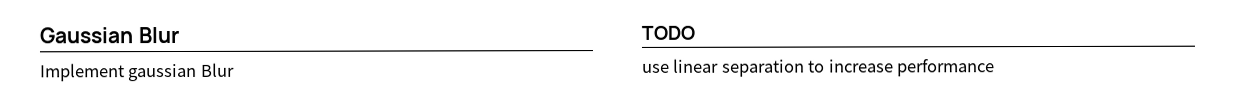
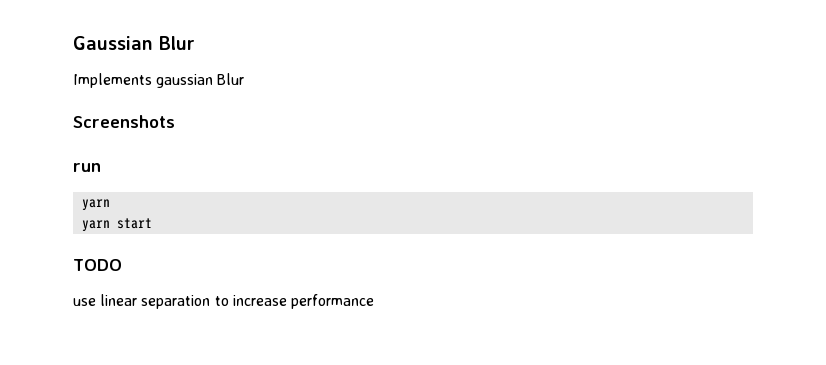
[40,63,125,82] Implement -> [73,73,152,88] Implements
(235, 69) none -> [73,115,175,128] [73,163,101,172] [82,199,111,211] [82,218,153,232] // Screenshots // run // yarn // yarn start

